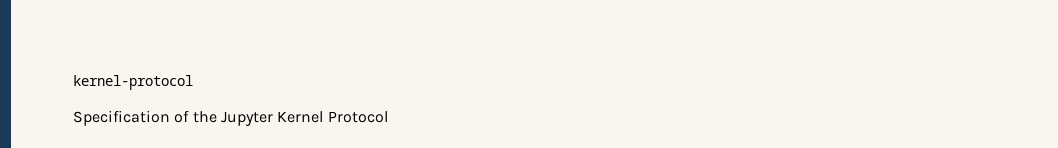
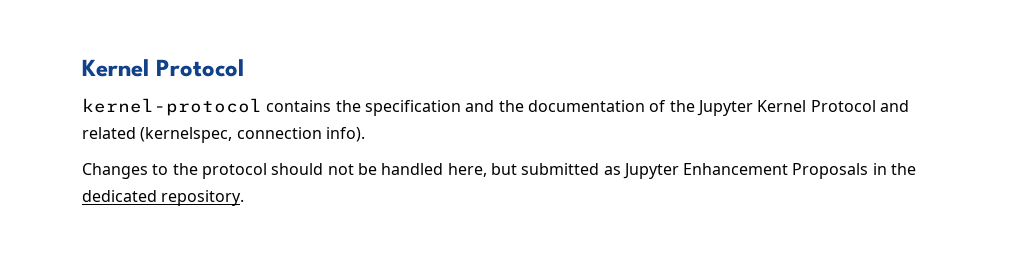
(73, 82) none -> [82,59,244,77] Kernel Protocol //
[73,110,170,126] // Specification -> [266,100,645,116] contains the specification and the documentation
(388, 117) none -> [879,100,909,112] [82,127,365,143] [82,163,917,179] [82,190,245,206] and related (kernelspec, connection info). // Changes to the protocol should not be handled here, but submitted as Jupyter Enhancement Proposals in the dedicated repository.

